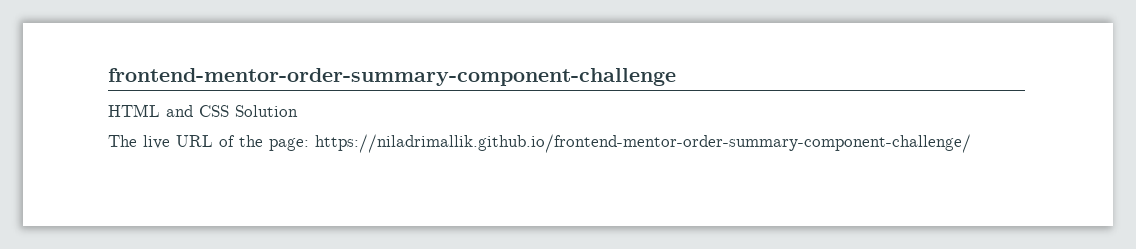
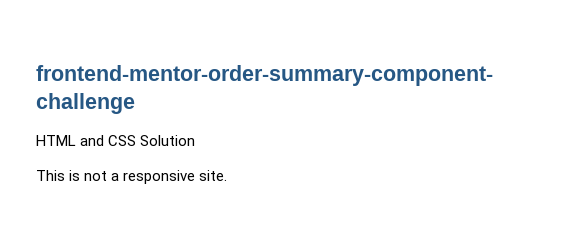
[108,134,971,153] The live URL of the page: https://niladrimallik.github.io/frontend-mentor-order-summary-component-challenge/ -> [36,170,228,184] This is not a responsive site.

